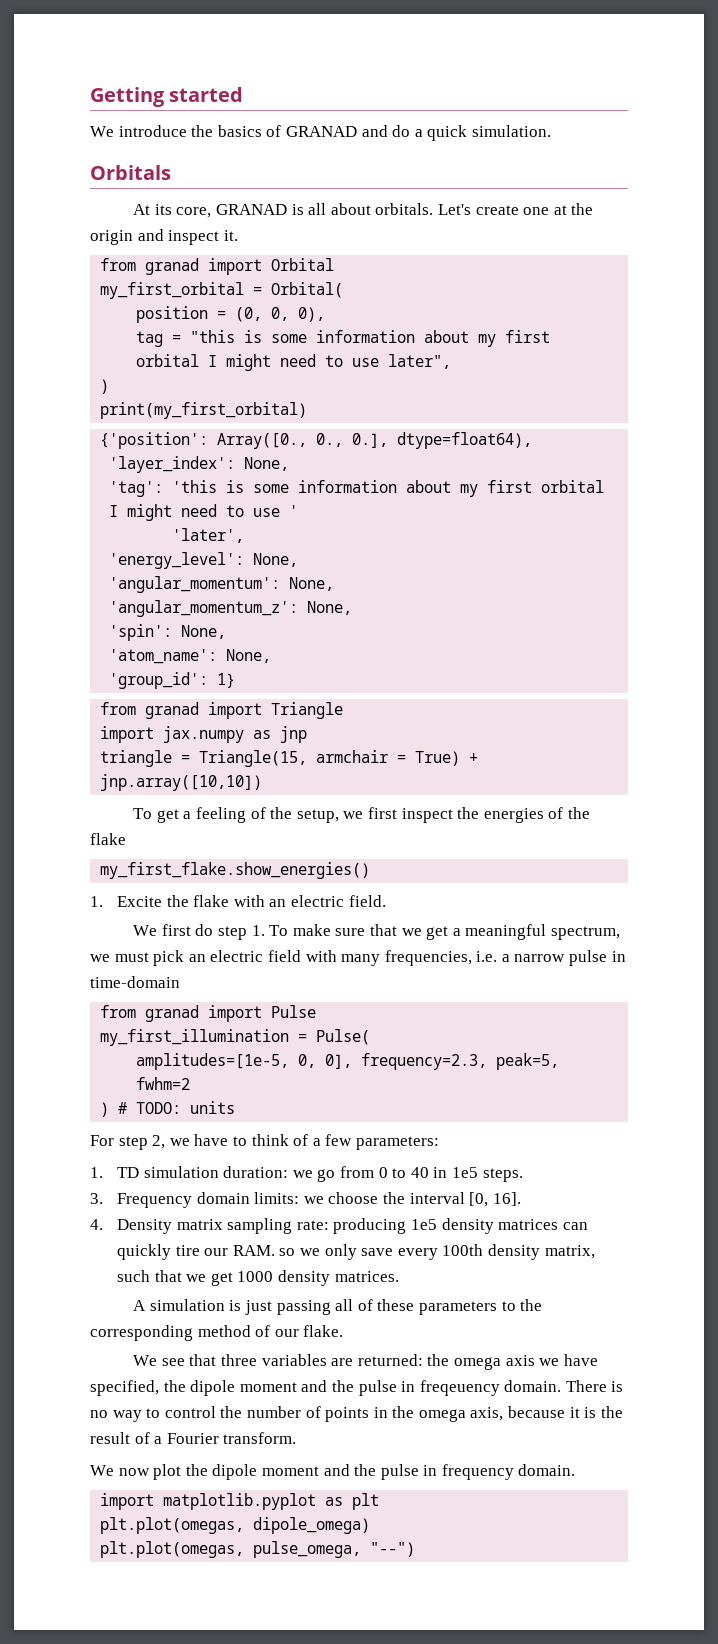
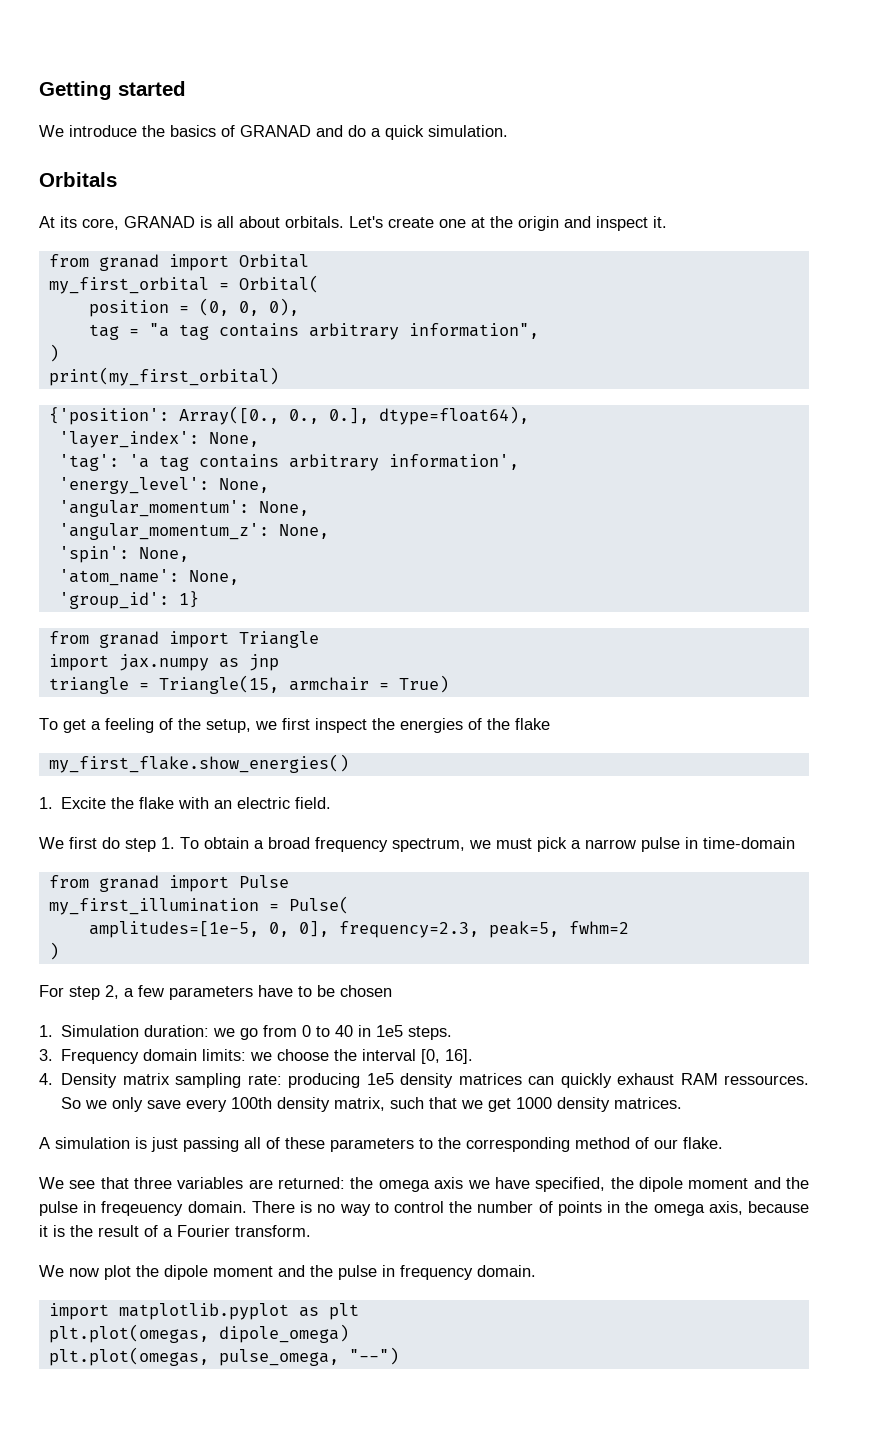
[190,330,551,347] [136,354,452,371] "this is some information about my first orbital I might need to use later", -> [148,323,539,340] "a tag contains arbitrary information",
[172,480,605,497] [109,504,299,521] [172,528,245,543] 'this is some information about my first orbital I might need to use ' // 'later', -> [128,454,519,471] 'a tag contains arbitrary information',
[469,753,479,763] [100,774,263,791] + jnp.array([10,10]) -> (449, 684) none
[292,924,620,940] [90,950,498,966] make sure that we get a meaningful spectrum, we must pick an electric field with many frequencies, i.e. -> [204,837,567,852] obtain a broad frequency spectrum, we must pick
[118,1101,236,1114] # TODO: units -> (59, 951) none
[169,1134,439,1150] [90,1166,219,1178] we have to think of a few parameters: // 1. TD simulation -> [124,985,392,1000] [39,1025,140,1037] a few parameters have to be chosen // 1. Simulation
[175,1245,296,1256] tire our RAM. so -> [617,1073,809,1085] [61,1097,82,1109] exhaust RAM ressources. So

